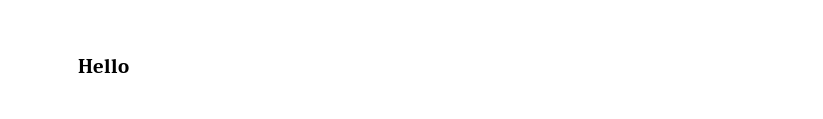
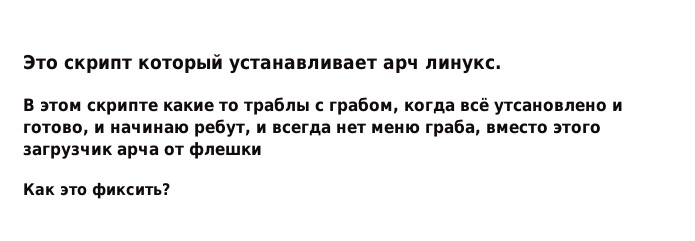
[78,58,129,73] Hello -> [23,54,502,74] [23,97,623,115] [23,119,601,137] [23,142,262,159] [23,182,170,199] Это скрипт который устанавливает арч линукс. // В этом скрипте какие то траблы с грабом, когда всё утсановлено и готово, и начинаю ребут, и всегда нет меню граба, вместо этого загрузчик арча от флешки // Как это фиксить?

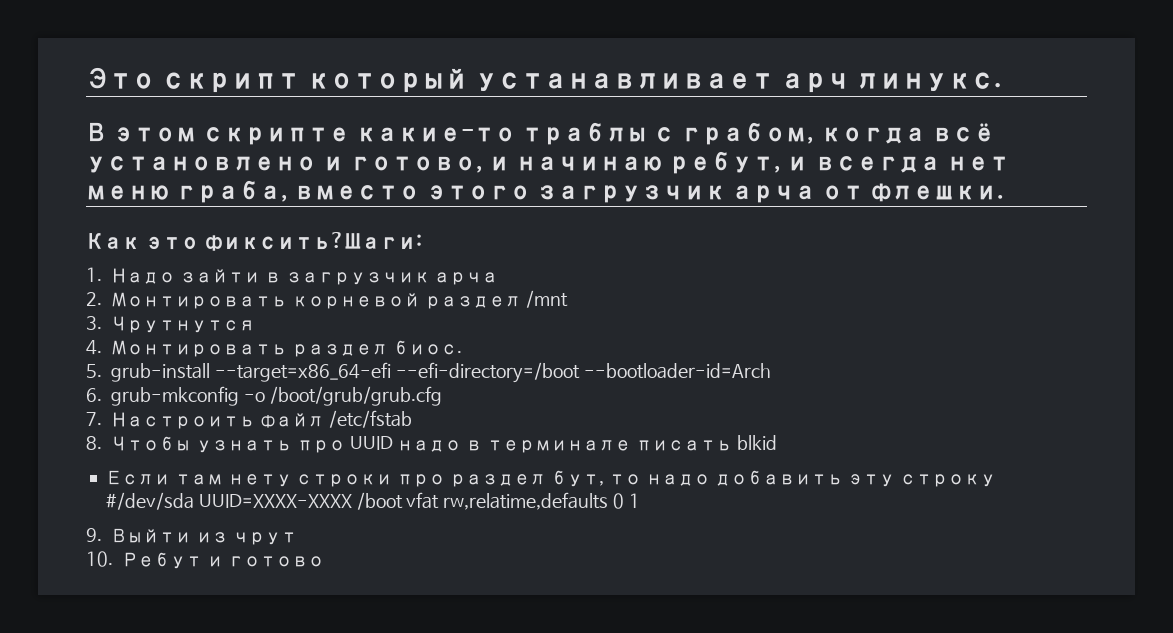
[163,101,239,112] какие то -> [356,127,517,142] какие-то
[494,101,607,115] утсановлено -> [86,156,317,173] установлено
[189,142,262,159] флешки -> [870,183,1004,202] флешки.
[92,182,170,199] фиксить? -> [204,232,422,251] [86,267,499,285] [86,290,568,309] [86,316,255,333] [86,340,462,357] [86,362,771,383] [86,386,442,406] [86,410,412,429] [86,435,777,453] [105,470,997,487] [105,492,640,510] [86,528,297,545] [86,551,324,569] фиксить?Шаги: // 1. Надо зайти в загрузчик арча // 2. Монтировать корневой раздел /mnt // 3. Чрутнутся // 4. Монтировать раздел биос. // 5. grub-install --target=x86_64-efi --efi-directory=/boot --bootloader-id=Arch // 6. grub-mkconfig -o /boot/grub/grub.cfg // 7. Настроить файл /etc/fstab // 8. Чтобы узнать про UUID надо в терминале писать blkid // Если там нету строки про раздел бут, то надо добавить эту строку #/dev/sda UUID=XXXX-XXXX /boot vfat rw,relatime,defaults 0 1 // 9. Выйти из чрут // 10. Ребут и готово

